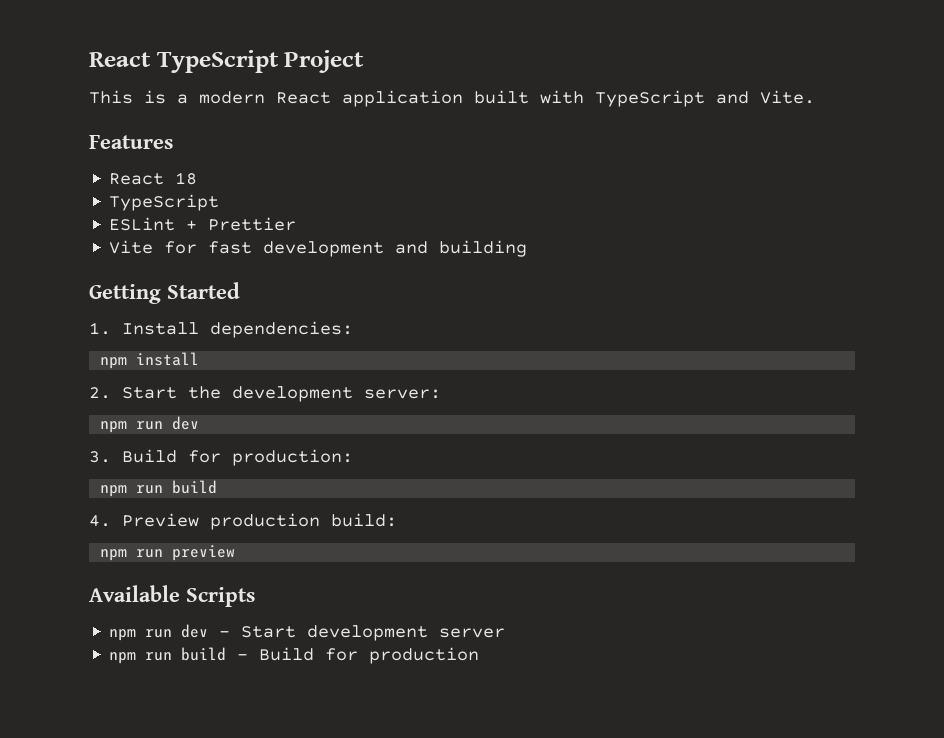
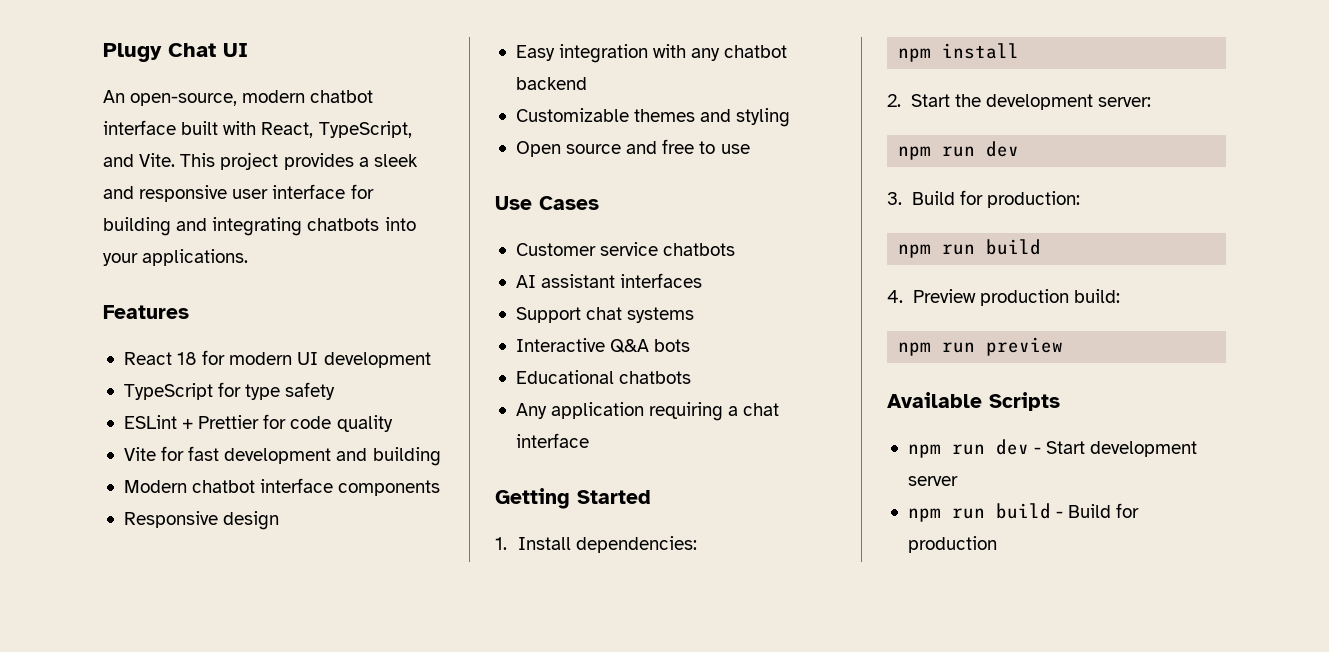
[89,50,365,73] [89,90,815,107] [89,135,173,149] [109,172,198,185] [109,194,220,211] React TypeScript Project // This is a modern React application built with TypeScript and Vite. // Features // React 18 // TypeScript -> [103,43,248,62] [103,90,374,106] [103,120,412,138] [103,152,418,170] [103,184,374,202] [103,217,416,236] [103,249,249,266] [103,305,189,319] [123,350,431,368] [123,382,336,400] Plugy Chat UI // An open-source, modern chatbot interface built with React, TypeScript, and Vite. This project provides a sleek and responsive user interface for building and integrating chatbots into your applications. // Features // React 18 for modern UI development // TypeScript for type safety
(297, 224) none -> [263,414,393,432] for code quality
(528, 248) none -> [123,478,441,496] [123,511,280,530] [515,44,788,63] [515,77,587,90] [515,108,791,127] [515,139,750,157] [495,196,599,210] [515,242,736,256] [515,273,703,288] [515,307,695,323] [515,338,691,353] [515,370,692,384] [515,402,780,421] [515,433,589,448] // Modern chatbot interface components // Responsive design // Easy integration with any chatbot backend // Customizable themes and styling // Open source and free to use // Use Cases // Customer service chatbots // AI assistant interfaces // Support chat systems // Interactive Q&A bots // Educational chatbots // Any application requiring a chat interface

